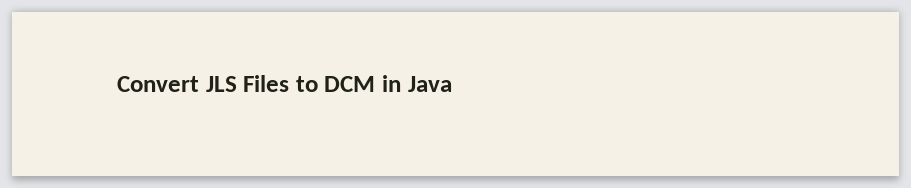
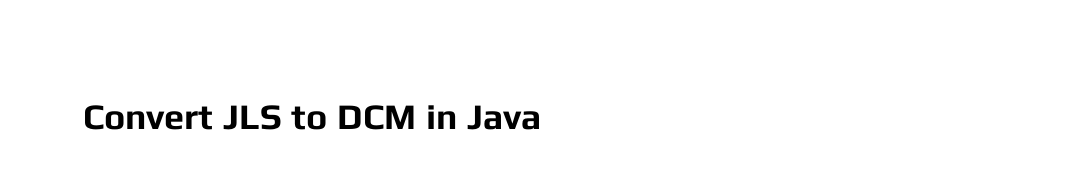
[243,75,290,92] Files -> (282, 117) none

